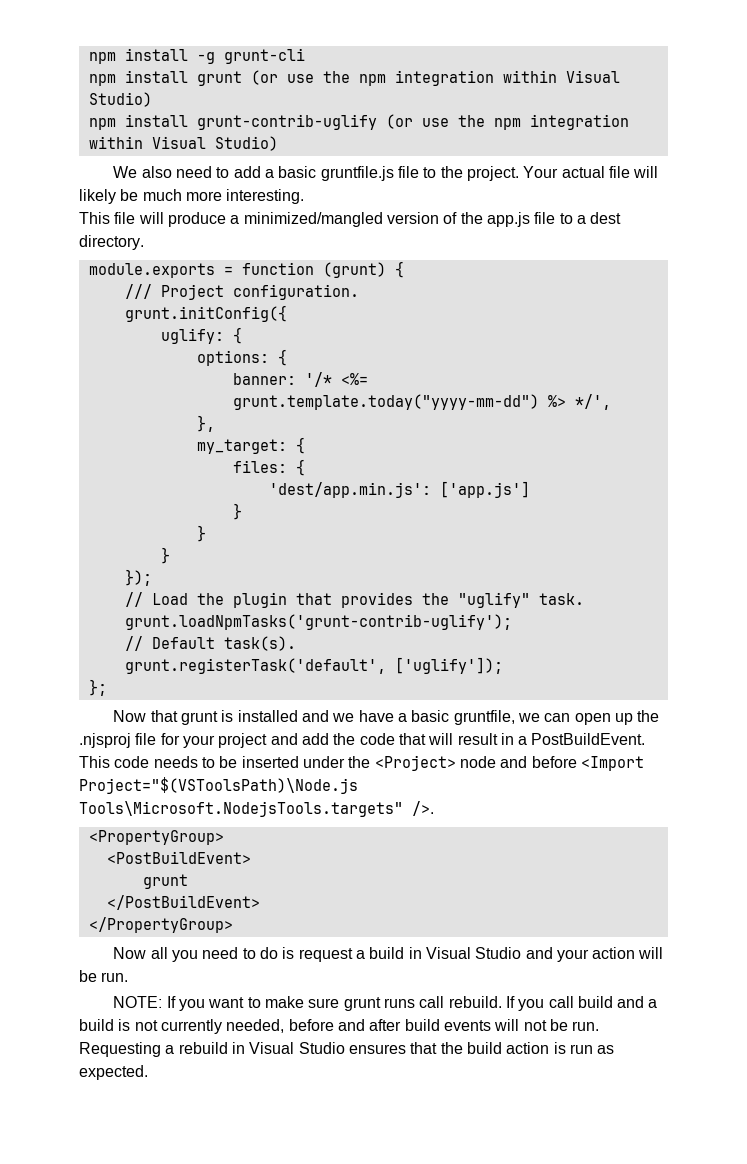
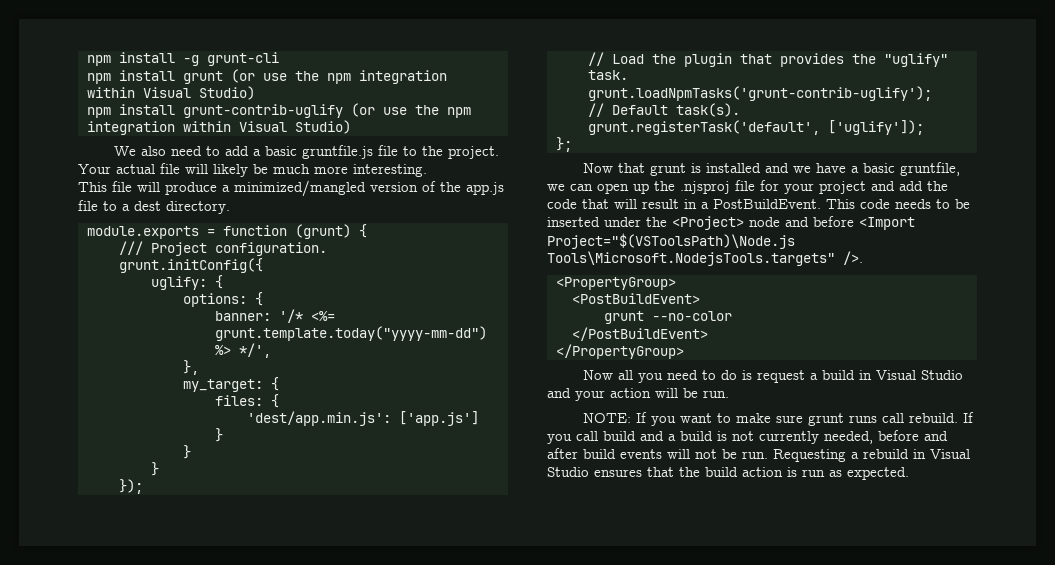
(188, 881) none -> [651,311,732,321] --no-color

